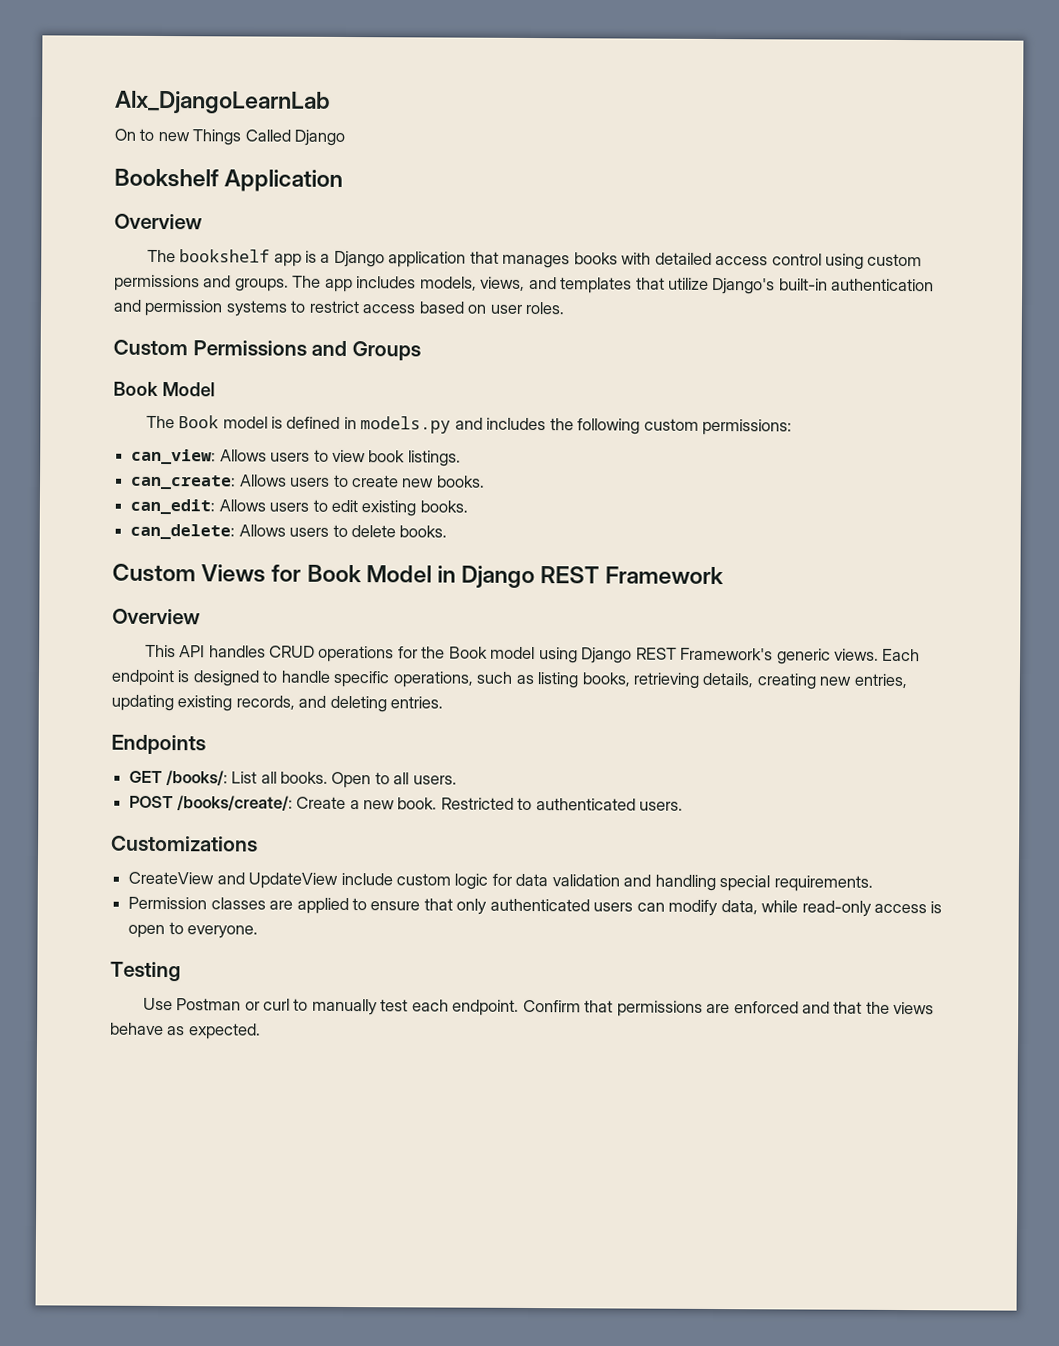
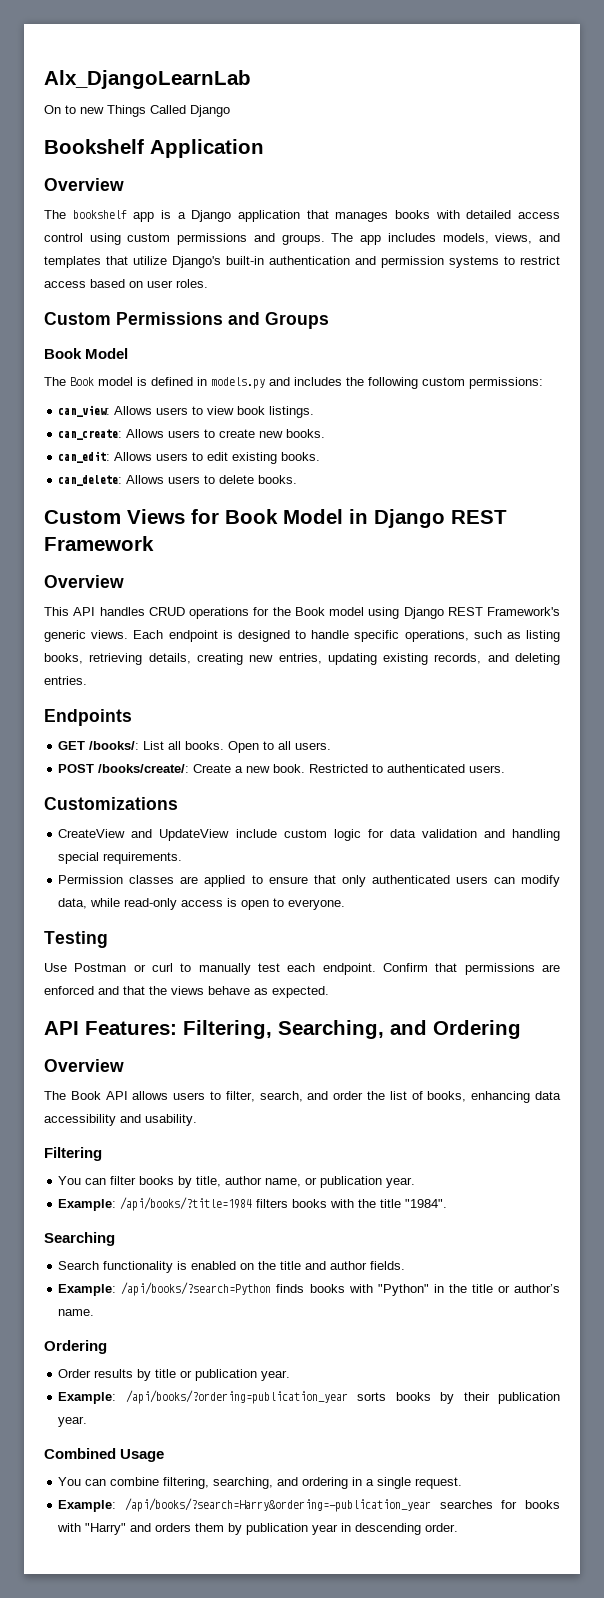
(261, 1031) none -> [44,1020,521,1039] [44,1059,124,1072] [44,1091,562,1103] [44,1114,197,1126] [44,1147,102,1161] [58,1176,416,1188] [58,1197,448,1211] [44,1232,115,1246] [58,1261,406,1273] [58,1282,560,1296] [58,1309,95,1316] [44,1340,107,1354] [58,1369,291,1381] [58,1390,560,1404] [58,1416,88,1427] [44,1448,165,1462] [58,1477,463,1489] [58,1498,560,1512] [57,1523,459,1535] // API Features: Filtering, Searching, and Ordering // Overview // The Book API allows users to filter, search, and order the list of books, enhancing data accessibility and usability. // Filtering // You can filter books by title, author name, or publication year. // Example: /api/books/?title=1984 filters books with the title "1984". // Searching // Search functionality is enabled on the title and author fields. // Example: /api/books/?search=Python finds books with "Python" in the title or author’s name. // Ordering // Order results by title or publication year. // Example: /api/books/?ordering=publication_year sorts books by their publication year. // Combined Usage // You can combine filtering, searching, and ordering in a single request. // Example: /api/books/?search=Harry&ordering=-publication_year searches for books with "Harry" and orders them by publication year in descending order.

